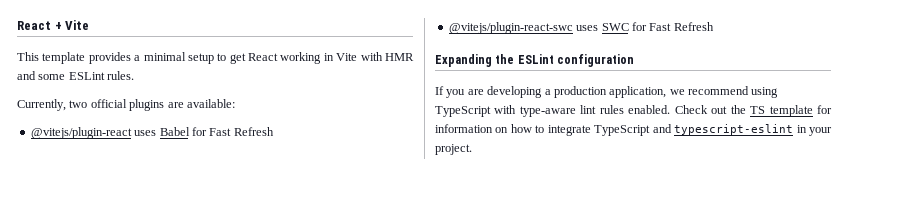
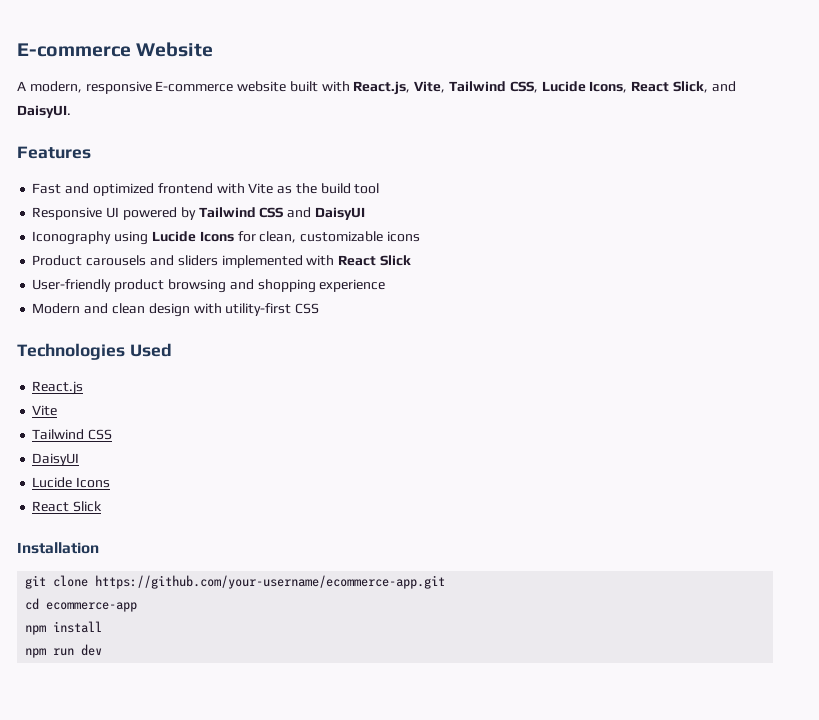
[17,20,90,30] [17,52,414,64] [17,71,135,80] [17,99,235,111] [30,127,274,139] [448,22,714,34] [435,54,635,67] [435,86,779,98] [435,105,832,117] [435,124,832,136] [435,144,472,155] React + Vite // This template provides a minimal setup to get React working in Vite with HMR and some ESLint rules. // Currently, two official plugins are available: // @vitejs/plugin-react uses Babel for Fast Refresh // @vitejs/plugin-react-swc uses SWC for Fast Refresh // Expanding the ESLint configuration // If you are developing a production application, we recommend using TypeScript with type-aware lint rules enabled. Check out the TS template for information on how to integrate TypeScript and typescript-eslint in your project. -> [17,42,214,57] [17,81,736,95] [17,105,71,118] [17,146,91,159] [32,183,380,196] [32,207,365,220] [32,231,420,245] [32,255,411,268] [32,279,386,293] [32,303,320,317] [17,343,172,360] [32,381,84,395] [32,405,58,416] [32,429,113,440] [32,453,80,466] [32,477,111,488] [32,501,103,512] [17,542,99,554] [25,575,446,589] [25,598,138,612] [25,621,103,635] [25,644,103,658] E-commerce Website // A modern, responsive E-commerce website built with React.js, Vite, Tailwind CSS, Lucide Icons, React Slick, and DaisyUI. // Features // Fast and optimized frontend with Vite as the build tool // Responsive UI powered by Tailwind CSS and DaisyUI // Iconography using Lucide Icons for clean, customizable icons // Product carousels and sliders implemented with React Slick // User-friendly product browsing and shopping experience // Modern and clean design with utility-first CSS // Technologies Used // React.js // Vite // Tailwind CSS // DaisyUI // Lucide Icons // React Slick // Installation // git clone https://github.com/your-username/ecommerce-app.git // cd ecommerce-app // npm install // npm run dev

